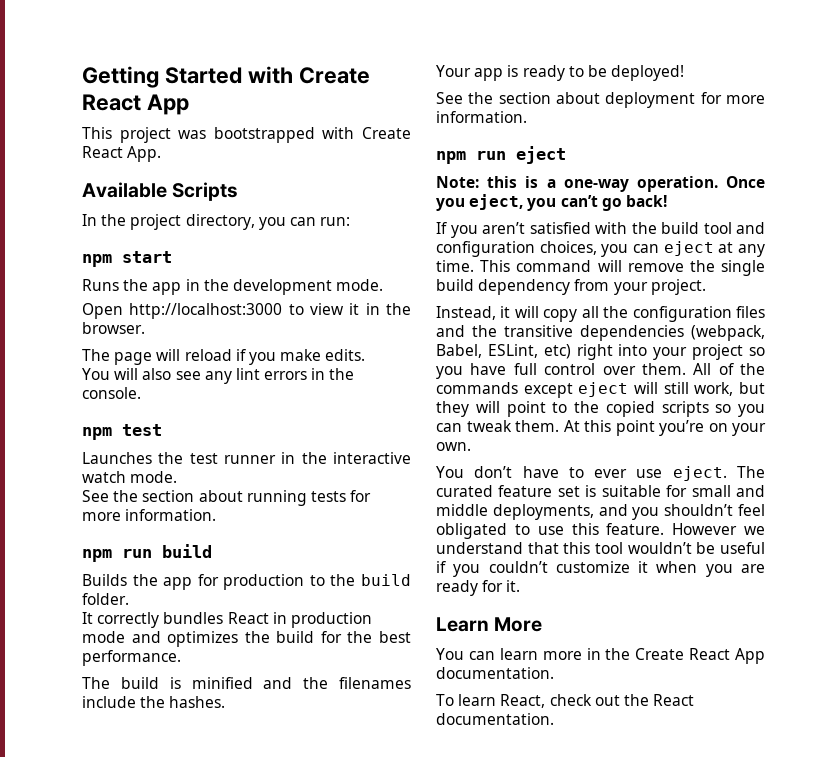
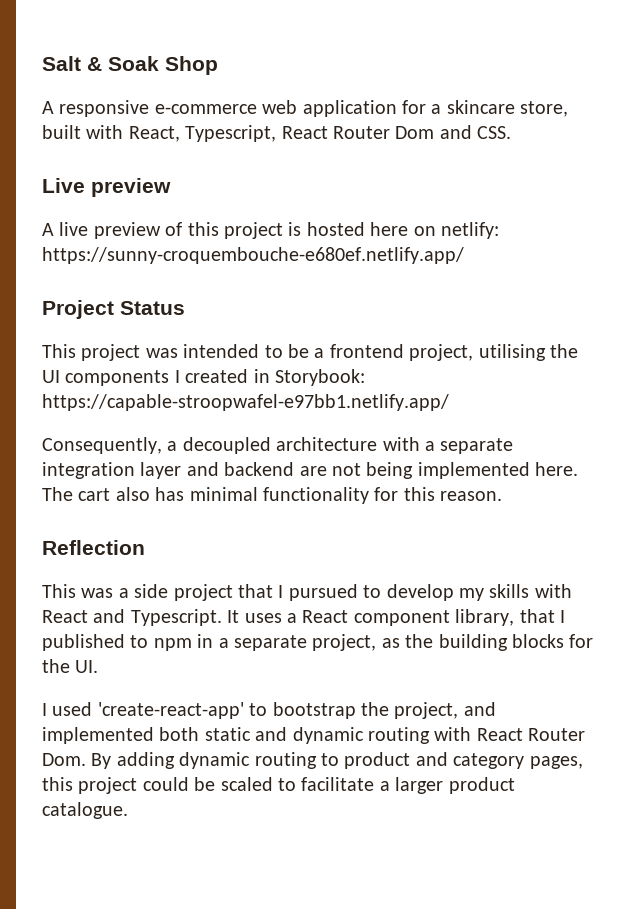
[82,66,370,88] [82,94,189,115] [82,127,411,143] [82,146,162,162] [82,182,239,201] [82,214,351,230] [82,251,172,267] [82,279,384,295] [82,303,411,319] [82,322,145,334] [82,349,366,365] [82,368,355,384] [82,387,141,399] [82,424,162,440] [82,452,411,464] [82,471,178,483] [82,490,372,506] [82,509,217,521] [82,544,212,562] [82,574,411,590] [82,593,129,605] [82,612,372,628] [82,631,411,647] [82,650,181,666] [82,677,411,689] [82,696,226,708] [436,65,685,81] [436,92,765,108] [436,111,527,123] [436,146,566,164] [436,176,765,192] [436,194,667,211] [436,222,765,238] [436,241,765,257] [436,260,765,276] [436,279,706,295] [436,306,765,322] [436,325,765,341] [436,344,765,360] [436,363,765,379] [436,382,765,398] [436,401,765,417] [436,420,766,436] [436,442,471,451] [436,466,765,481] [436,485,765,497] [436,504,765,520] [436,523,765,539] [436,542,765,554] [436,561,765,577] [436,580,521,596] [436,617,543,632] [436,648,765,664] [436,667,554,679] [436,694,695,708] [436,713,554,725] Getting Started with Create React App // This project was bootstrapped with Create React App. // Available Scripts // In the project directory, you can run: // npm start // Runs the app in the development mode. // Open http://localhost:3000 to view it in the browser. // The page will reload if you make edits. // You will also see any lint errors in the console. // npm test // Launches the test runner in the interactive watch mode. // See the section about running tests for more information. // npm run build // Builds the app for production to the build folder. // It correctly bundles React in production mode and optimizes the build for the best performance. // The build is minified and the filenames include the hashes. // Your app is ready to be deployed! // See the section about deployment for more information. // npm run eject // Note: this is a one-way operation. Once you eject, you can’t go back! // If you aren’t satisfied with the build tool and configuration choices, you can eject at any time. This command will remove the single build dependency from your project. // Instead, it will copy all the configuration files and the transitive dependencies (webpack, Babel, ESLint, etc) right into your project so you have full control over them. All of the commands except eject will still work, but they will point to the copied scripts so you can tweak them. At this point you’re on your own. // You don’t have to ever use eject. The curated feature set is suitable for small and middle deployments, and you shouldn’t feel obligated to use this feature. However we understand that this tool wouldn’t be useful if you couldn’t customize it when you are ready for it. // Learn More // You can learn more in the Create React App documentation. // To learn React, check out the React documentation. -> [42,56,218,75] [42,100,569,117] [42,125,512,142] [42,178,171,197] [42,222,499,239] [42,247,464,264] [42,300,185,319] [42,344,578,361] [42,369,365,386] [42,394,449,411] [42,437,514,454] [42,462,579,479] [42,487,503,504] [42,540,145,555] [42,584,572,601] [42,609,565,626] [42,634,594,651] [42,659,99,673] [42,702,496,719] [42,727,586,744] [42,752,583,769] [42,777,515,794] [42,802,128,819] Salt & Soak Shop // A responsive e-commerce web application for a skincare store, built with React, Typescript, React Router Dom and CSS. // Live preview // A live preview of this project is hosted here on netlify: https://sunny-croquembouche-e680ef.netlify.app/ // Project Status // This project was intended to be a frontend project, utilising the UI components I created in Storybook: https://capable-stroopwafel-e97bb1.netlify.app/ // Consequently, a decoupled architecture with a separate integration layer and backend are not being implemented here. The cart also has minimal functionality for this reason. // Reflection // This was a side project that I pursued to develop my skills with React and Typescript. It uses a React component library, that I published to npm in a separate project, as the building blocks for the UI. // I used 'create-react-app' to bootstrap the project, and implemented both static and dynamic routing with React Router Dom. By adding dynamic routing to product and category pages, this project could be scaled to facilitate a larger product catalogue.

